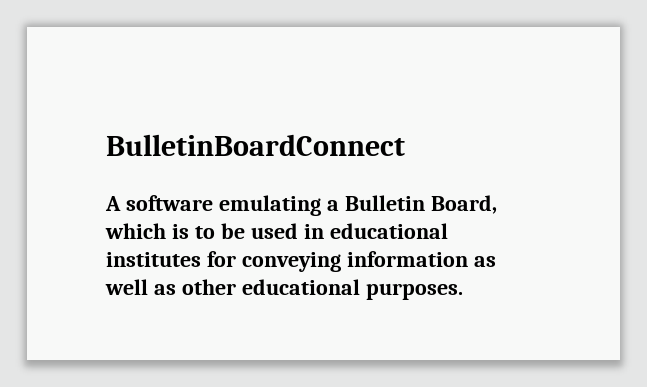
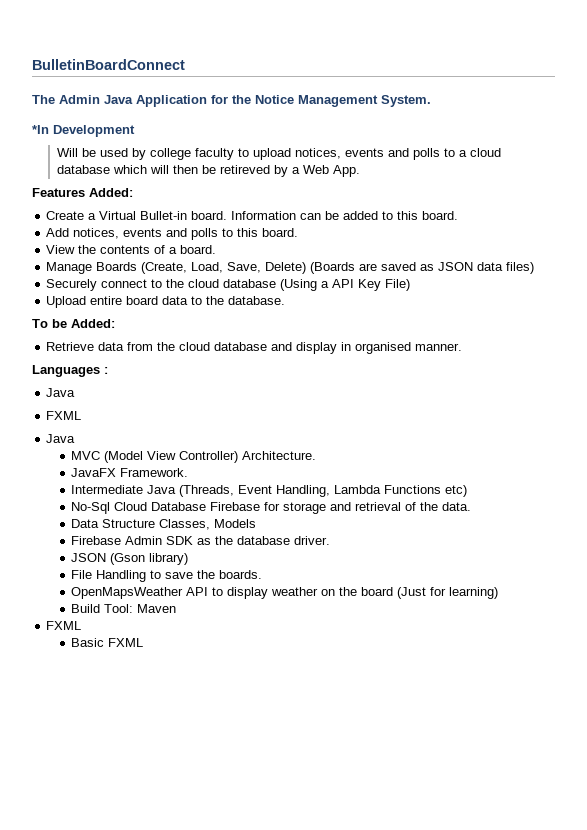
[105,195,497,216] [105,223,448,239] [106,251,496,272] [105,279,463,300] A software emulating a Bulletin Board, which is to be used in educational institutes for conveying information as well as other educational purposes. -> [32,95,431,107] [32,125,135,137] [56,148,501,160] [56,165,360,177] [32,188,133,197] [46,211,459,220] [46,228,299,240] [46,245,217,254] [46,262,535,274] [46,279,411,291] [46,296,286,308] [32,319,115,328] [46,342,463,354] [32,365,108,377] [46,388,76,397] [46,411,82,420] [46,434,76,443] [71,451,317,463] [71,468,189,477] [71,485,468,497] [71,502,472,514] [71,519,257,530] [71,536,331,545] [71,553,189,565] [71,570,263,582] [71,587,499,599] [71,604,177,613] [46,621,82,630] [71,638,144,647] The Admin Java Application for the Notice Management System. // *In Development // Will be used by college faculty to upload notices, events and polls to a cloud database which will then be retireved by a Web App. // Features Added: // Create a Virtual Bullet-in board. Information can be added to this board. // Add notices, events and polls to this board. // View the contents of a board. // Manage Boards (Create, Load, Save, Delete) (Boards are saved as JSON data files) // Securely connect to the cloud database (Using a API Key File) // Upload entire board data to the database. // To be Added: // Retrieve data from the cloud database and display in organised manner. // Languages : // Java // FXML // Java // MVC (Model View Controller) Architecture. // JavaFX Framework. // Intermediate Java (Threads, Event Handling, Lambda Functions etc) // No-Sql Cloud Database Firebase for storage and retrieval of the data. // Data Structure Classes, Models // Firebase Admin SDK as the database driver. // JSON (Gson library) // File Handling to save the boards. // OpenMapsWeather API to display weather on the board (Just for learning) // Build Tool: Maven // FXML // Basic FXML

